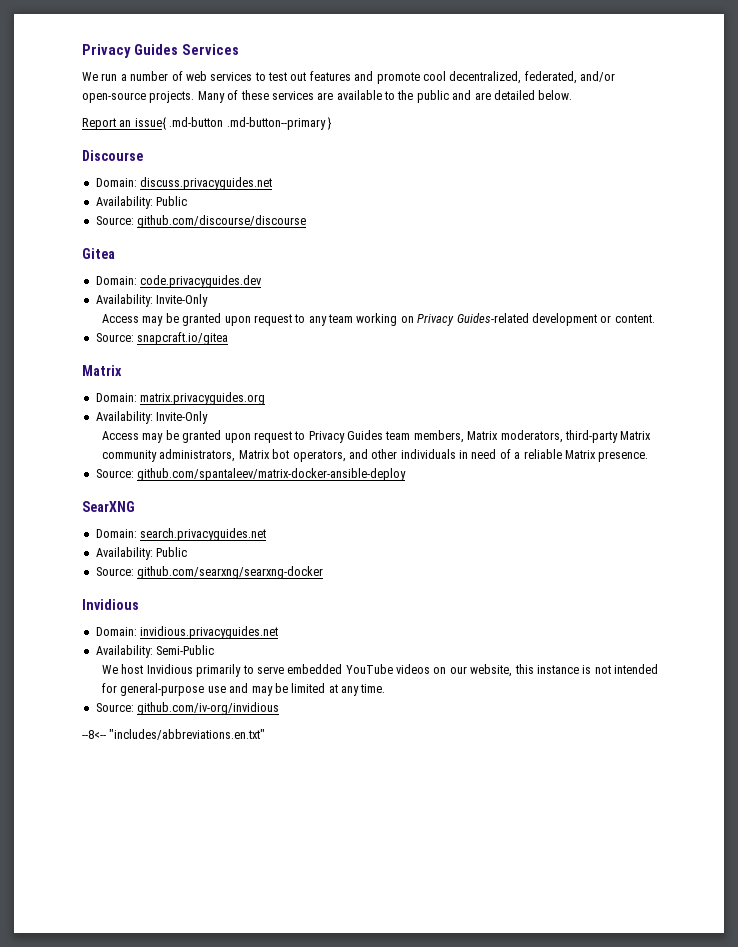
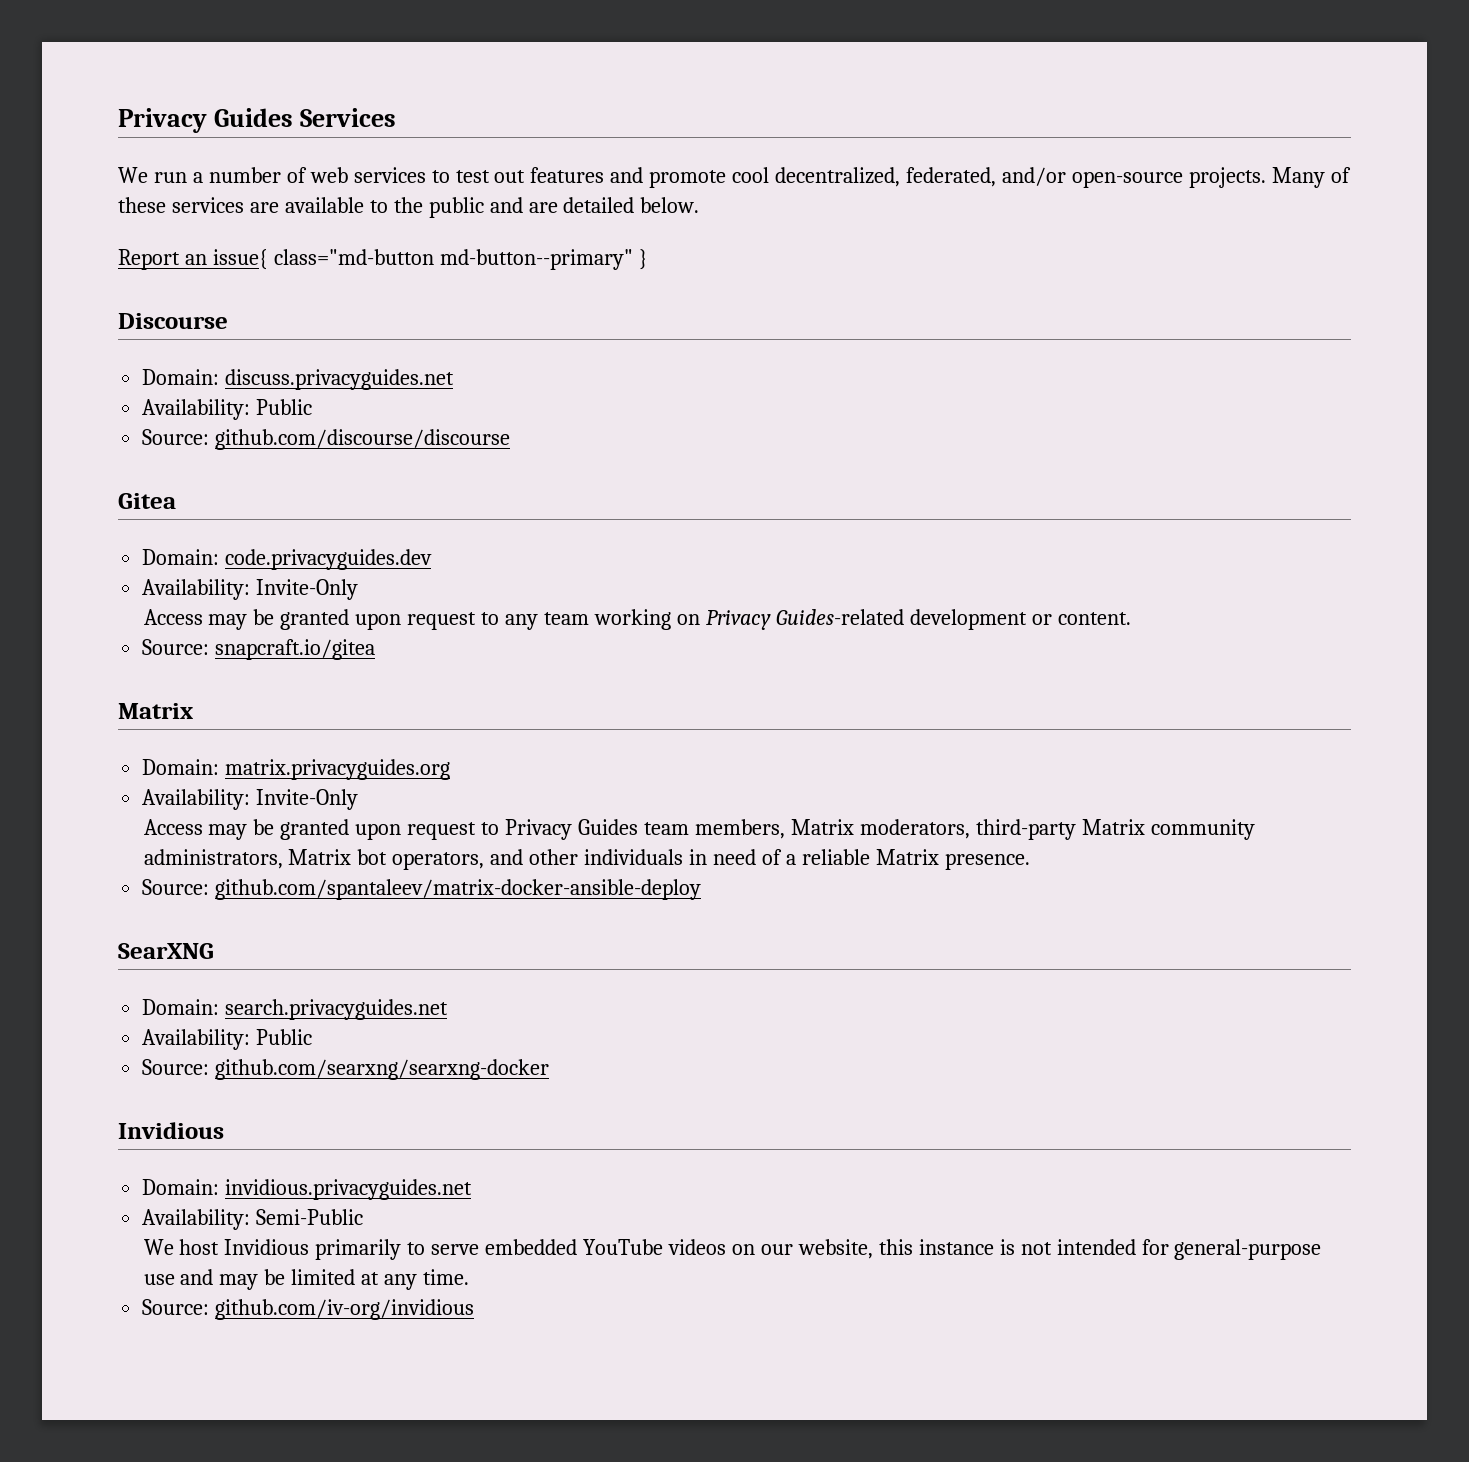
[169,117,326,130] .md-button .md-button--primary -> [273,249,633,270] class="md-button md-button--primary"
[82,729,266,740] // --8<-- "includes/abbreviations.en.txt" -> (475, 1309) none

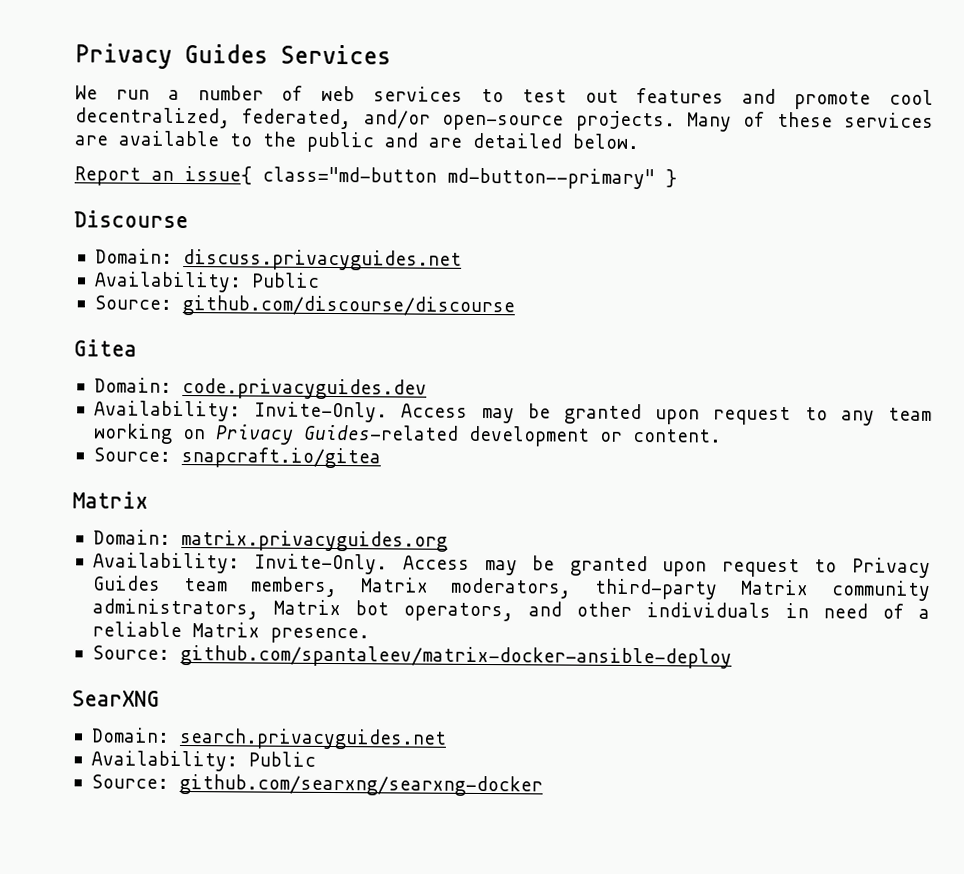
[256,579,359,600] Invite-Only // -> [254,401,389,423] Invite-Only.
[256,789,359,810] Invite-Only // -> [254,553,389,575] Invite-Only.
[118,1122,224,1139] [142,1179,473,1200] [142,1209,364,1230] [143,1239,1322,1260] [143,1269,470,1290] [142,1299,475,1320] // Invidious // Domain: invidious.privacyguides.net // Availability: Semi-Public // We host Invidious primarily to serve embedded YouTube videos on our website, this instance is not intended for general-purpose use and may be limited at any time. // Source: github.com/iv-org/invidious -> (543, 785) none

